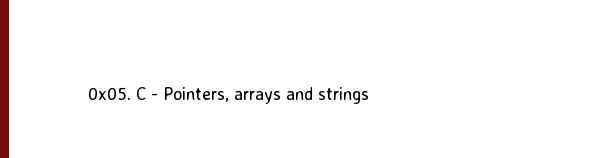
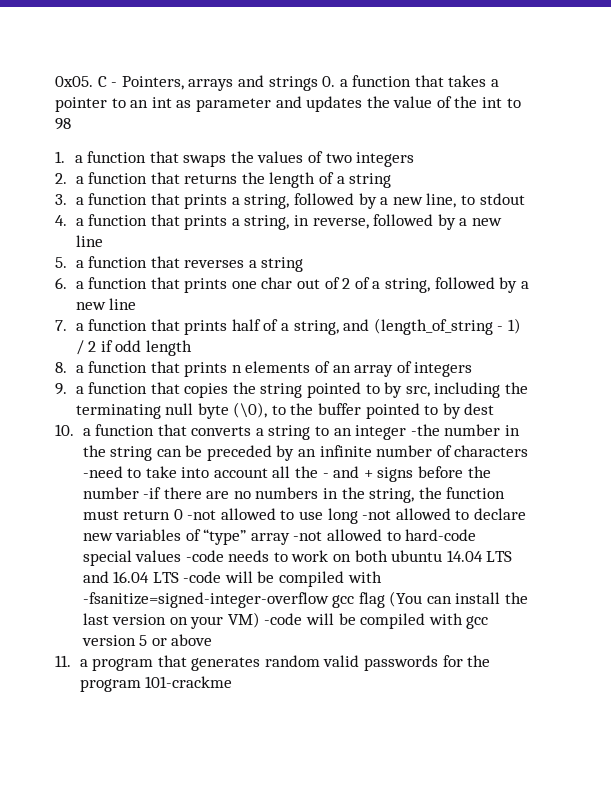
(369, 95) none -> [322,75,500,87] [55,96,521,112] [55,118,71,130] [55,151,415,167] [55,172,392,188] [55,193,525,209] [55,214,502,230] [75,235,103,247] [55,256,304,272] [55,277,529,293] [75,298,137,310] [55,318,521,335] [75,340,192,356] [55,361,473,377] [55,382,528,398] [75,402,495,419] [55,424,520,440] [82,445,529,461] [82,466,491,482] [82,487,506,503] [82,508,526,524] [82,529,477,545] [82,550,513,566] [82,571,382,587] [82,591,529,608] [82,612,489,629] [81,634,213,646] [55,655,491,671] [79,676,233,692] 0. a function that takes a pointer to an int as parameter and updates the value of the int to 98 // 1. a function that swaps the values of two integers // 2. a function that returns the length of a string // 3. a function that prints a string, followed by a new line, to stdout // 4. a function that prints a string, in reverse, followed by a new line // 5. a function that reverses a string // 6. a function that prints one char out of 2 of a string, followed by a new line // 7. a function that prints half of a string, and (length_of_string - 1) / 2 if odd length // 8. a function that prints n elements of an array of integers // 9. a function that copies the string pointed to by src, including the terminating null byte (\0), to the buffer pointed to by dest // 10. a function that converts a string to an integer -the number in the string can be preceded by an infinite number of characters -need to take into account all the - and + signs before the number -if there are no numbers in the string, the function must return 0 -not allowed to use long -not allowed to declare new variables of “type” array -not allowed to hard-code special values -code needs to work on both ubuntu 14.04 LTS and 16.04 LTS -code will be compiled with -fsanitize=signed-integer-overflow gcc flag (You can install the last version on your VM) -code will be compiled with gcc version 5 or above // 11. a program that generates random valid passwords for the program 101-crackme

